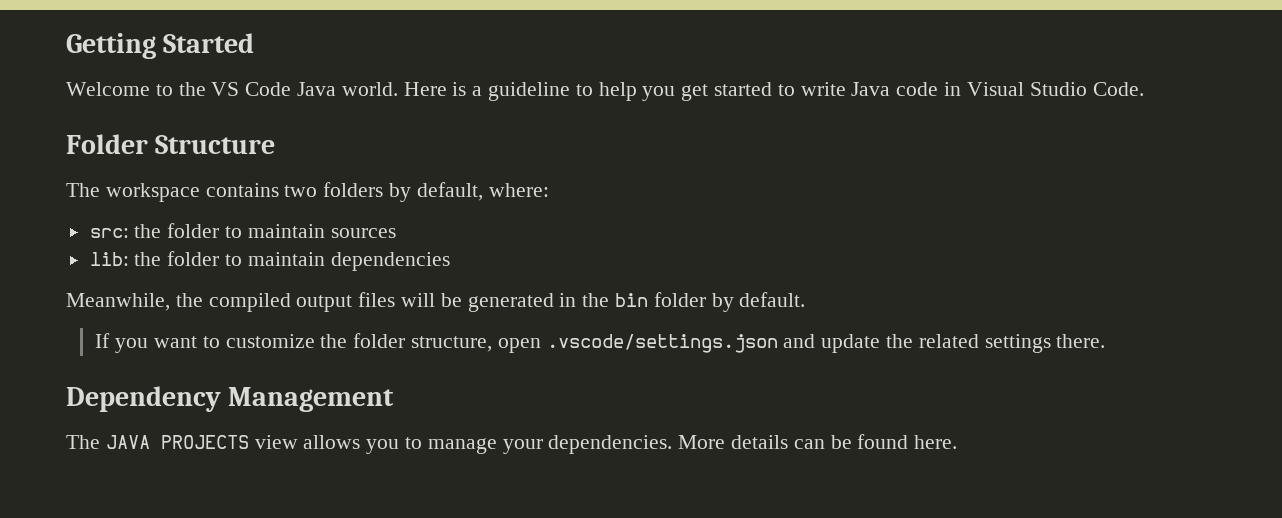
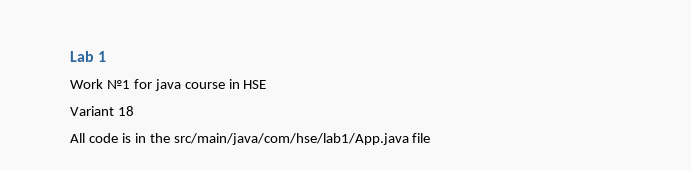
[66,33,255,59] [66,82,1144,101] [66,134,276,154] [66,182,549,202] [89,223,396,238] [89,251,450,271] [66,292,806,312] [95,333,1106,353] [66,386,395,412] [66,434,958,454] Getting Started // Welcome to the VS Code Java world. Here is a guideline to help you get started to write Java code in Visual Studio Code. // Folder Structure // The workspace contains two folders by default, where: // src: the folder to maintain sources // lib: the folder to maintain dependencies // Meanwhile, the compiled output files will be generated in the bin folder by default. // If you want to customize the folder structure, open .vscode/settings.json and update the related settings there. // Dependency Management // The JAVA PROJECTS view allows you to manage your dependencies. More details can be found here. -> [70,51,107,62] [70,79,267,91] [70,106,134,116] [70,133,431,145] Lab 1 // Work №1 for java course in HSE // Variant 18 // All code is in the src/main/java/com/hse/lab1/App.java file

